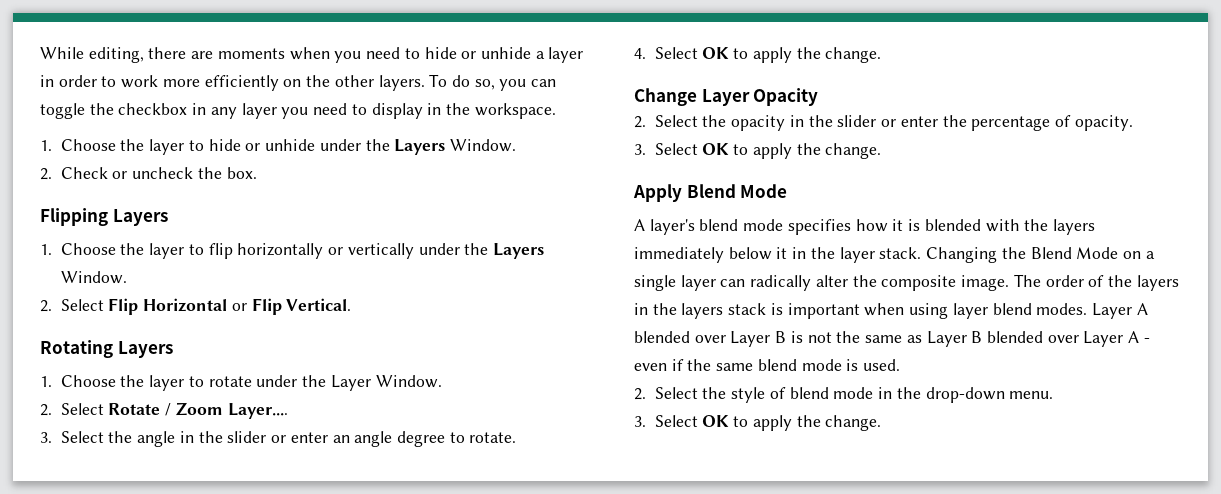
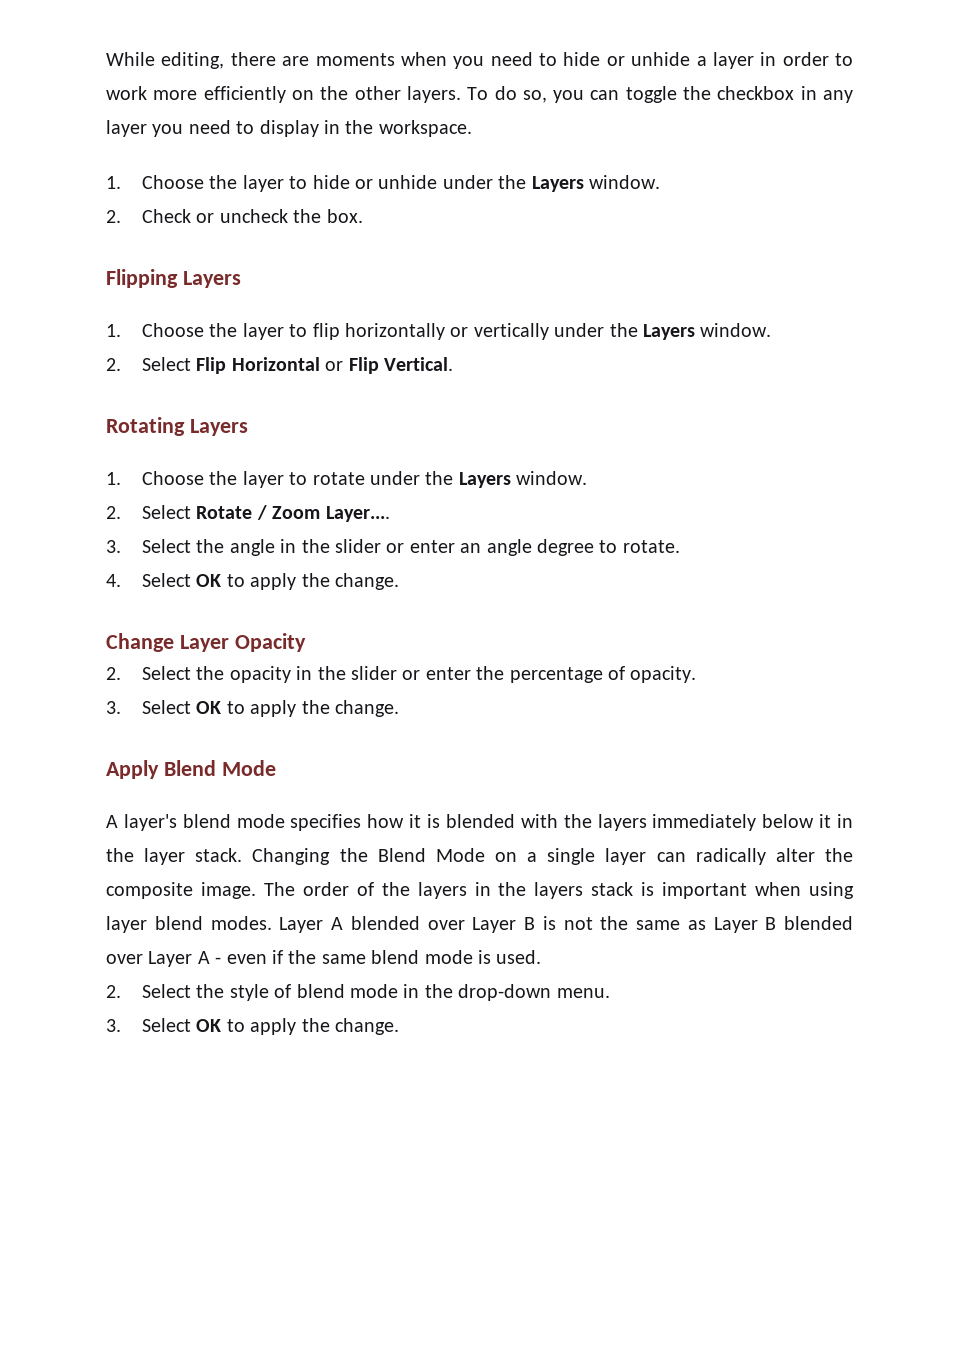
[450,139,516,152] Window. -> [588,175,660,189] window.
[60,271,127,284] Window. -> [700,323,772,337] window.
[330,375,442,391] Layer Window. -> [458,471,588,488] Layers window.

